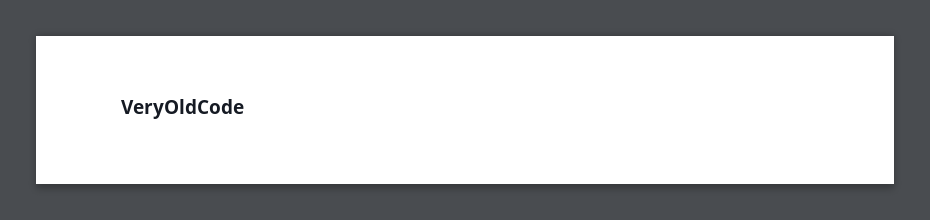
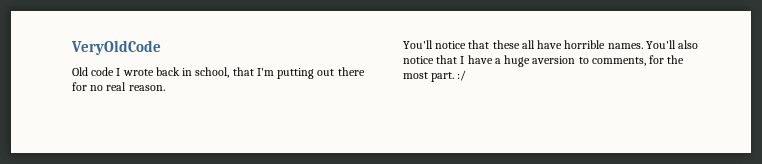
(244, 109) none -> [72,67,365,79] [72,82,165,91] [403,40,699,49] [403,55,685,67] [403,70,467,82] // Old code I wrote back in school, that I'm putting out there for no real reason. // You'll notice that these all have horrible names. You'll also notice that I have a huge aversion to comments, for the most part. :/

